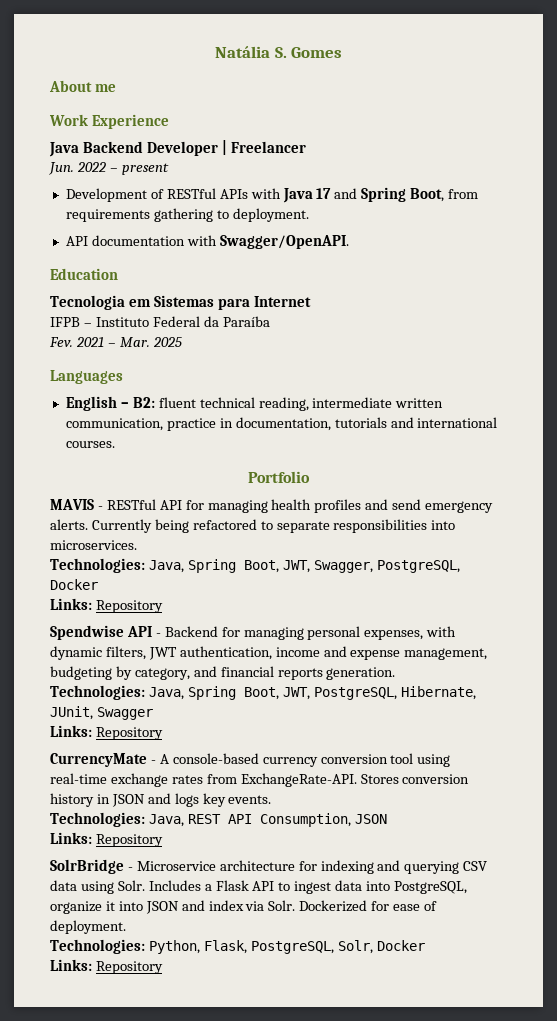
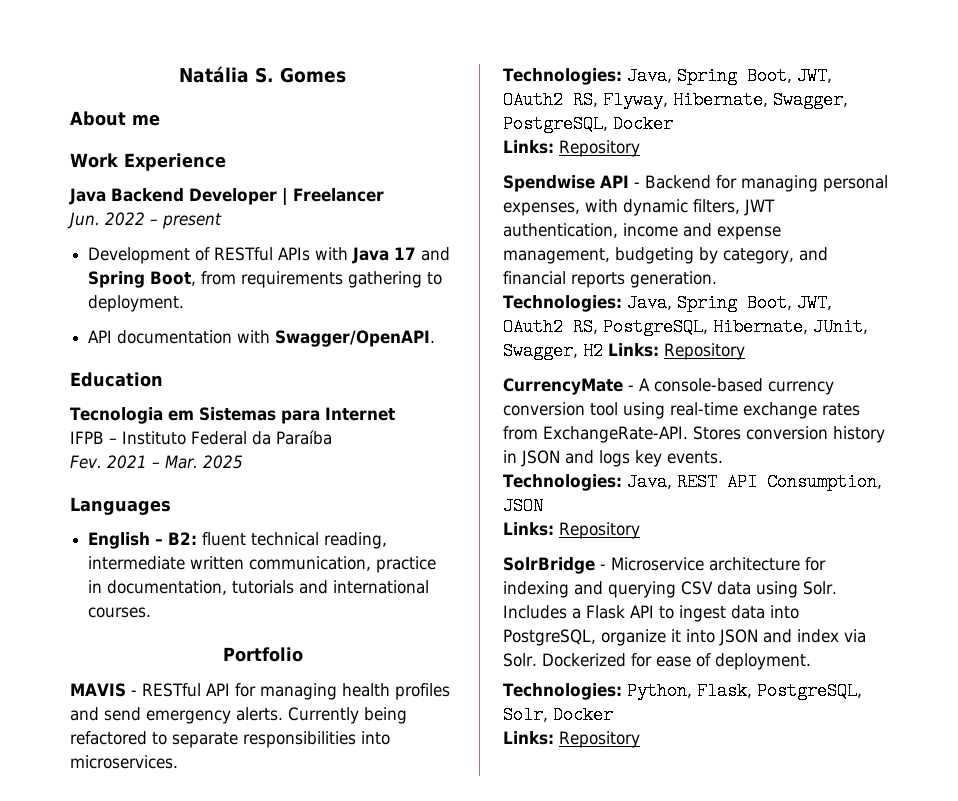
(310, 566) none -> [503,91,768,109] OAuth2 RS, Flyway, Hibernate,
(310, 693) none -> [503,318,598,336] OAuth2 RS,
[96,707,153,720] Swagger // -> [503,342,603,360] Swagger, H2

